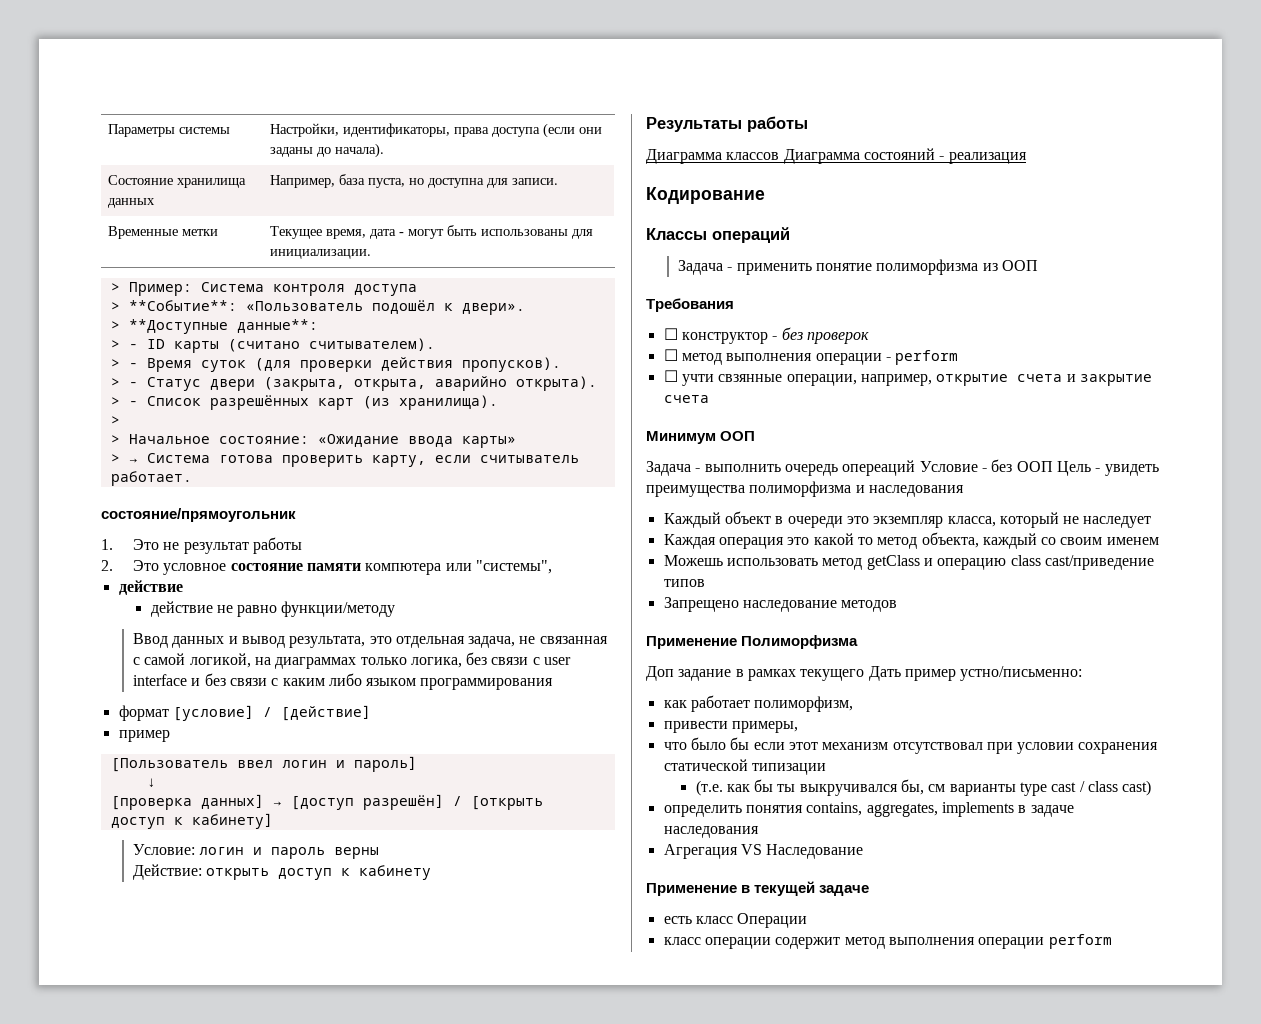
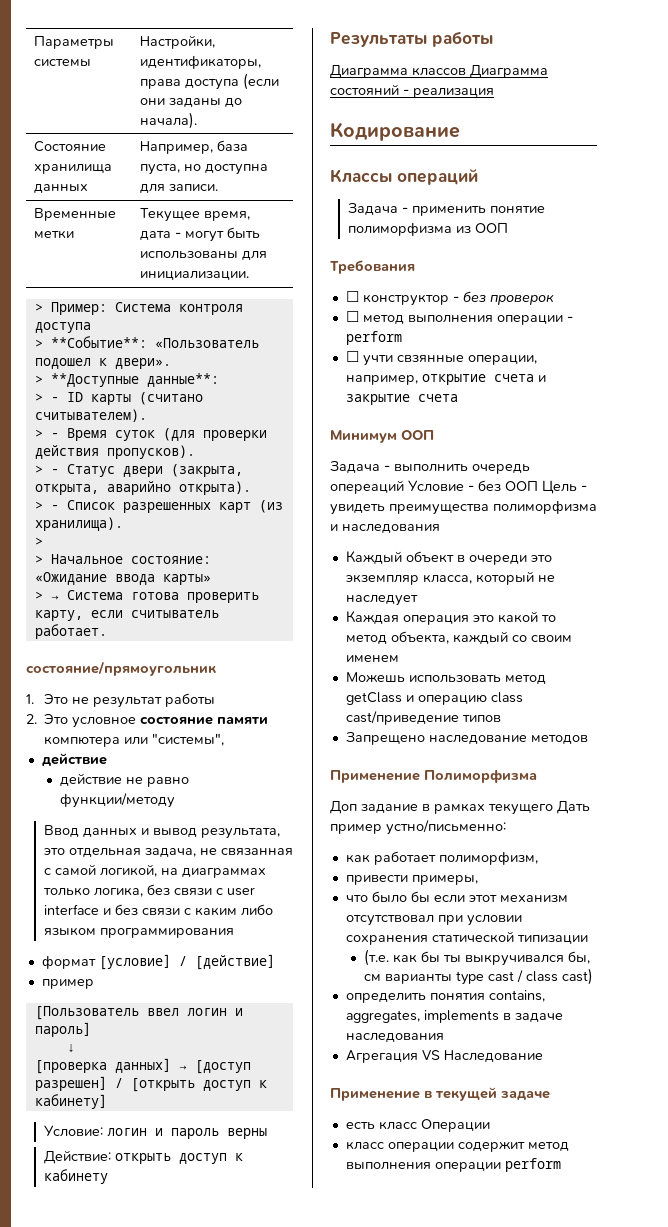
[371,300,435,314] подошёл -> [34,358,91,369] подошел
[209,395,309,410] разрешённых -> [122,502,211,513] разрешенных
[362,794,444,810] разрешён] -> [34,1076,107,1091] разрешен]

